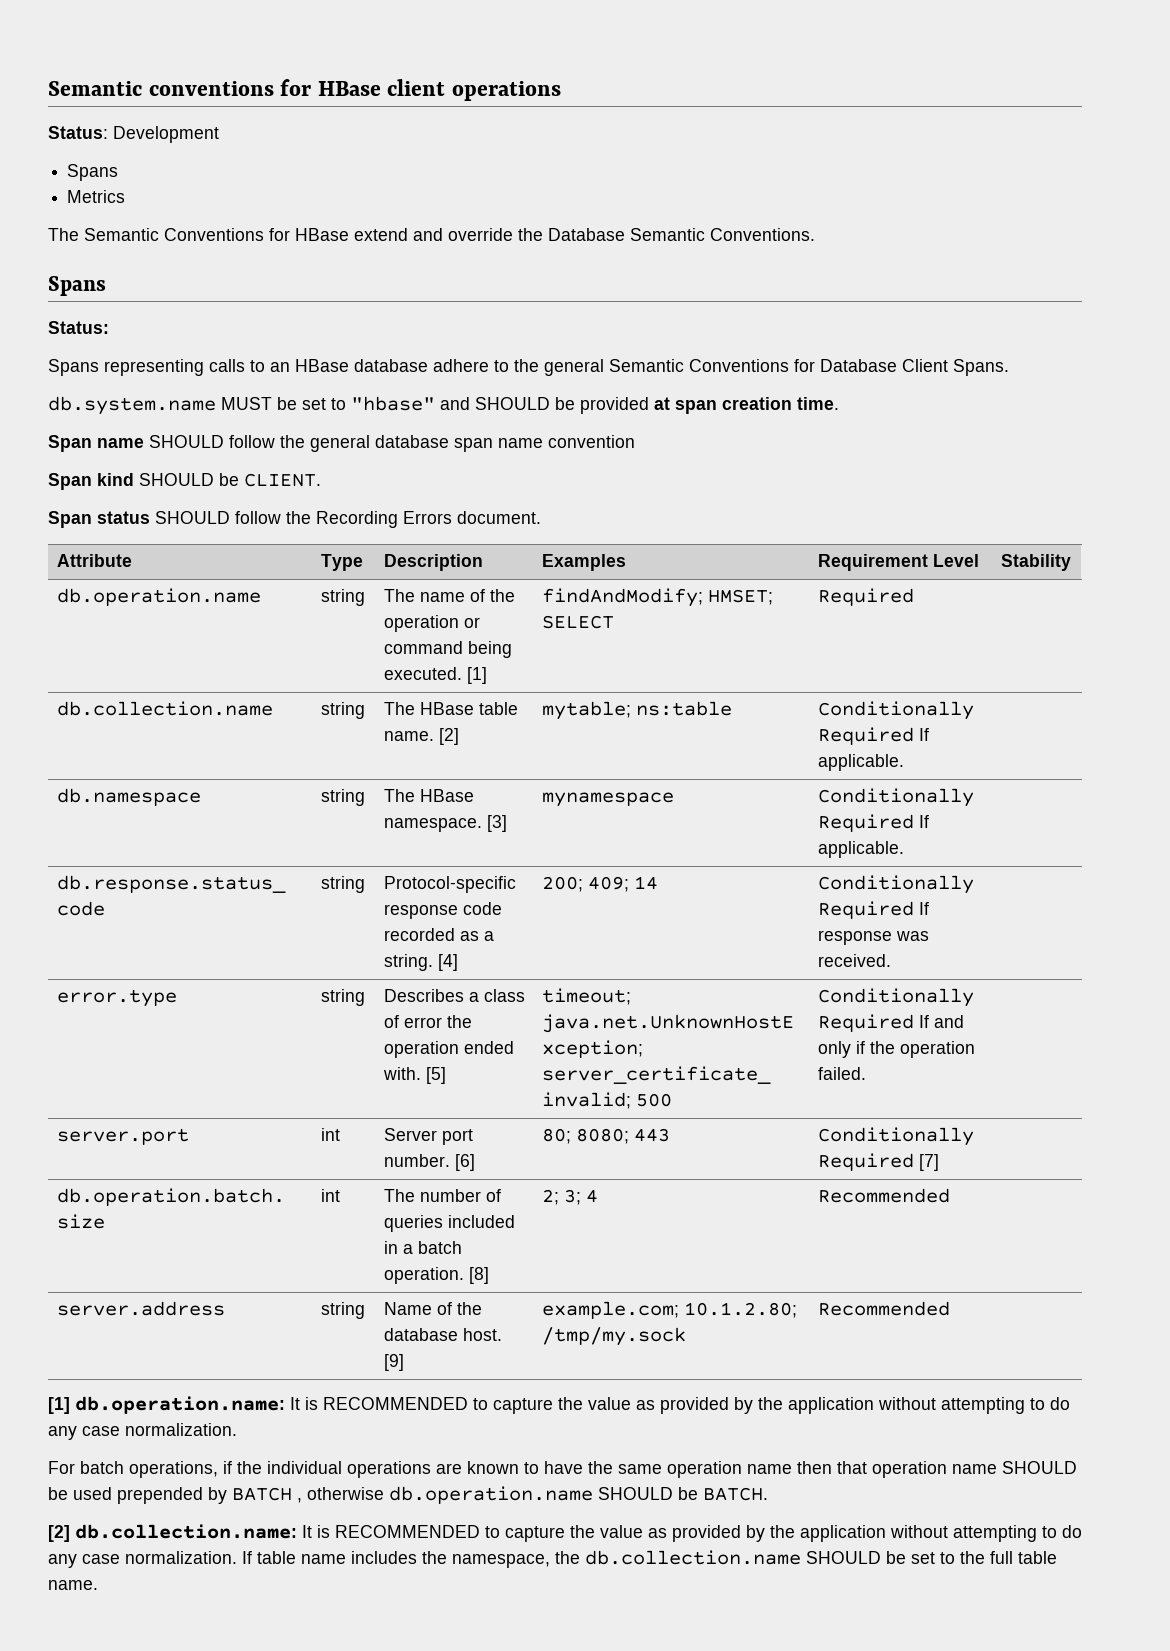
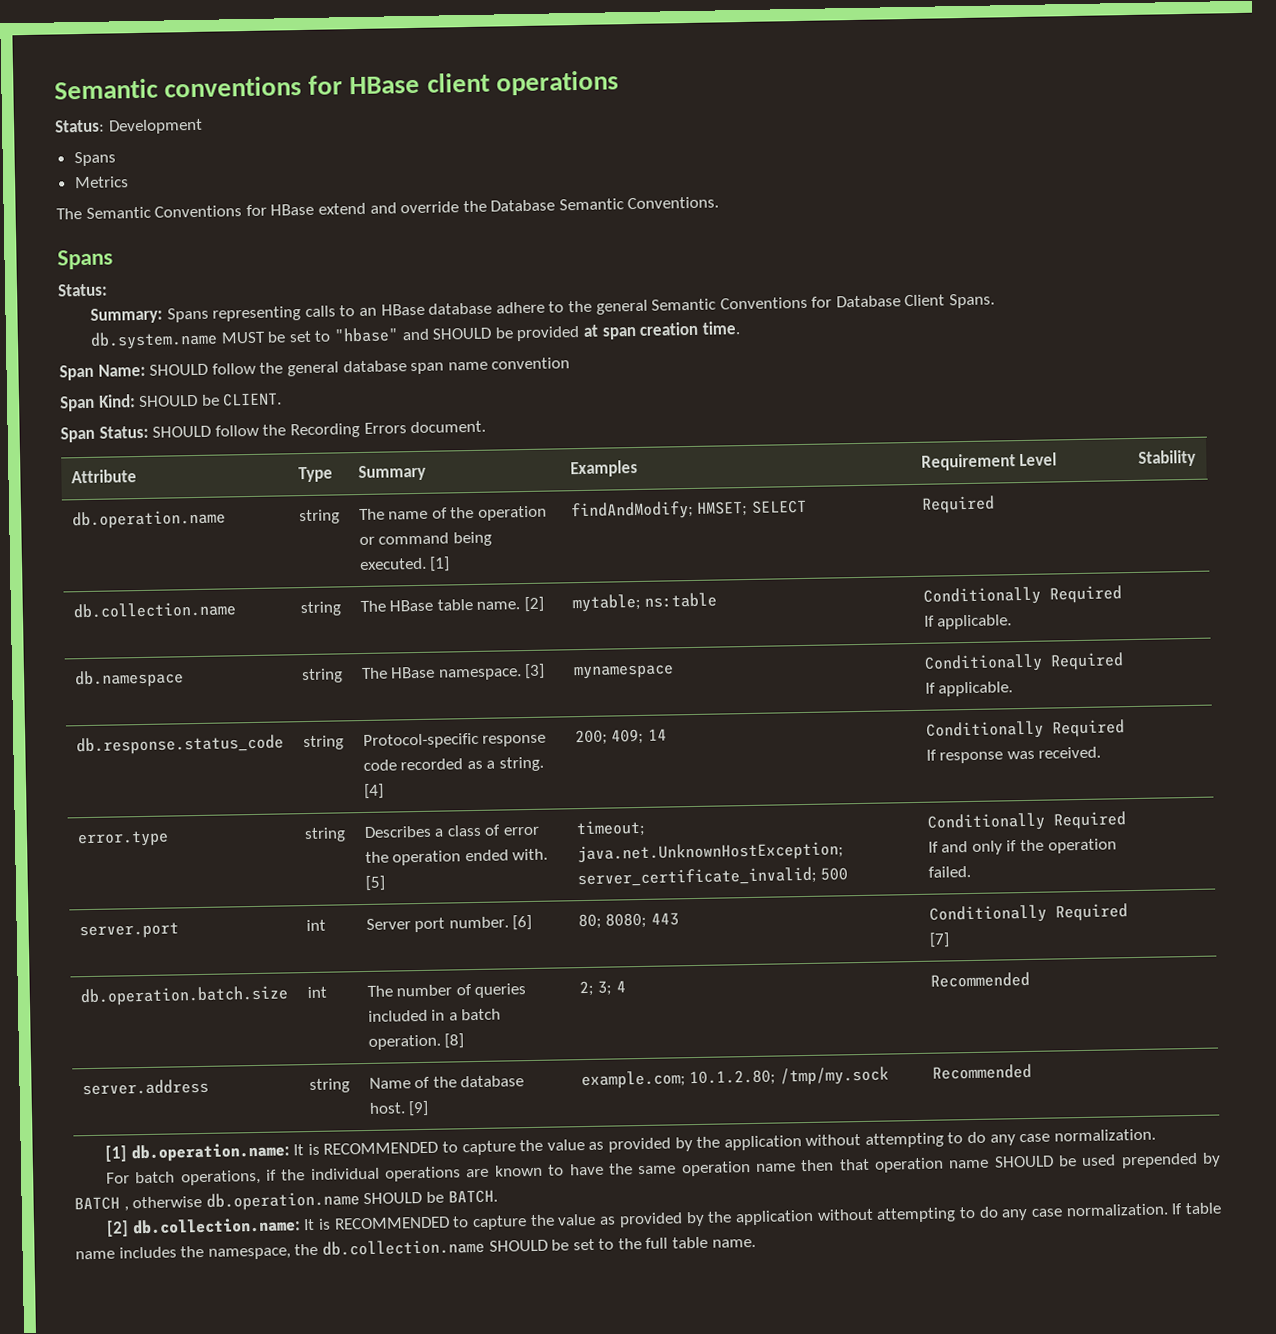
(109, 327) none -> [90,307,164,324] Summary:
[97,438,144,448] name -> [97,363,146,377] Name:
[97,473,134,486] kind -> [97,394,136,408] Kind:
[97,511,150,524] status -> [98,425,149,439] Status:
[383,554,483,571] Description -> [357,464,426,482] Summary

